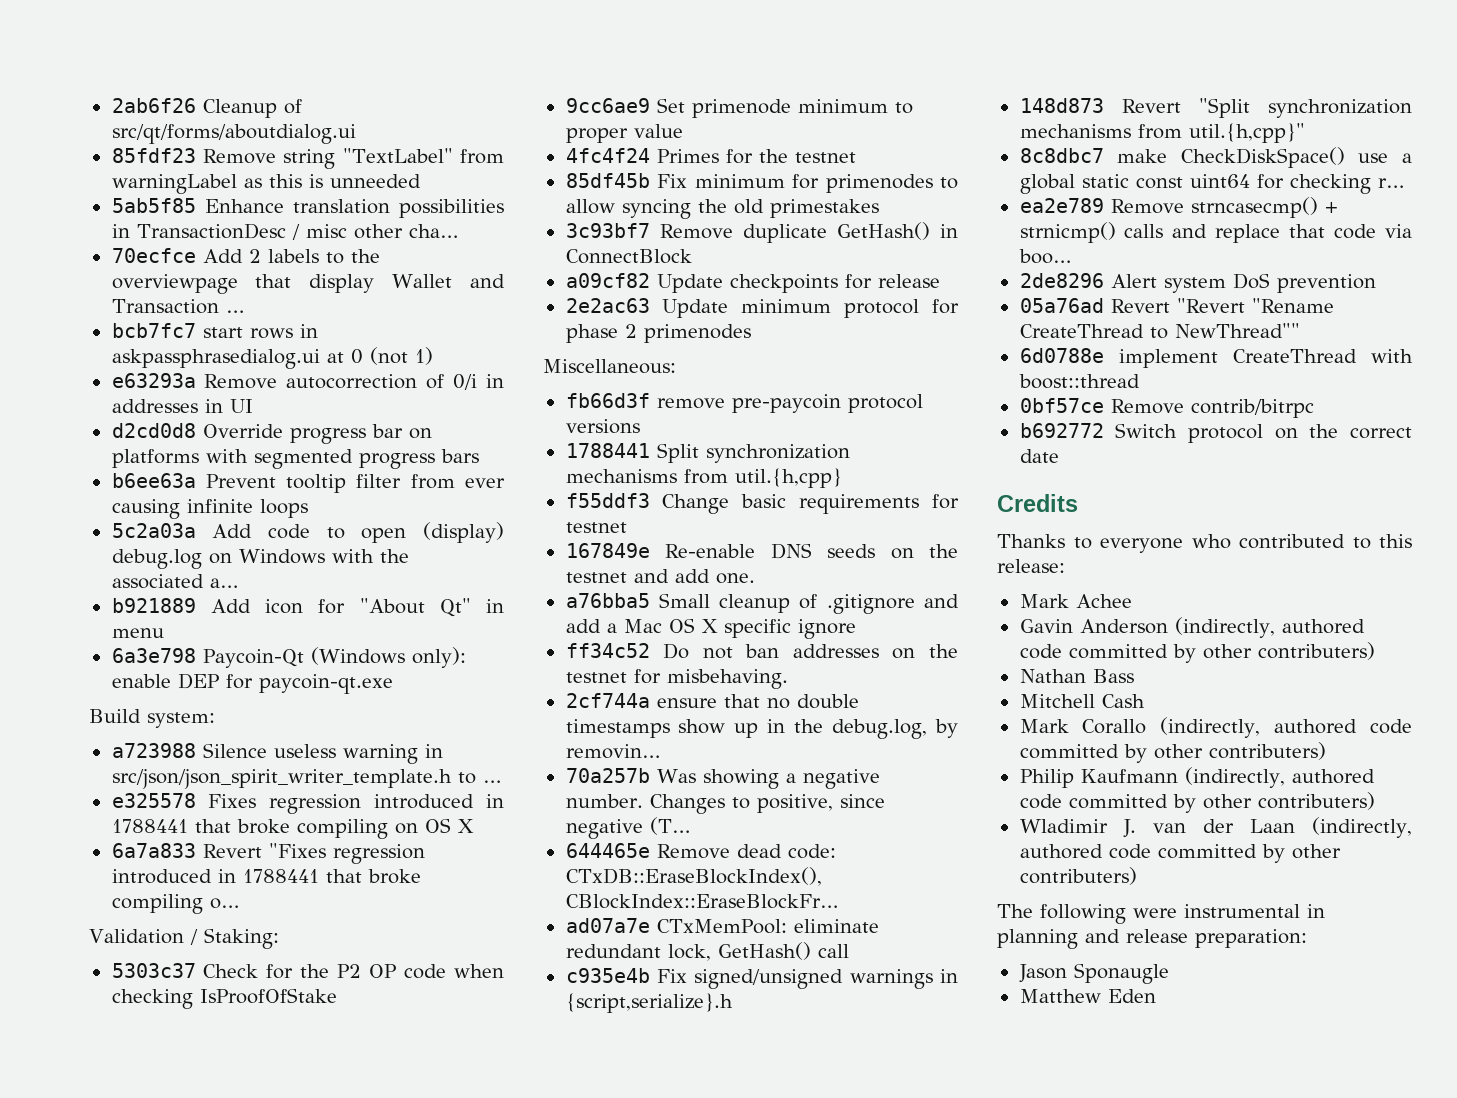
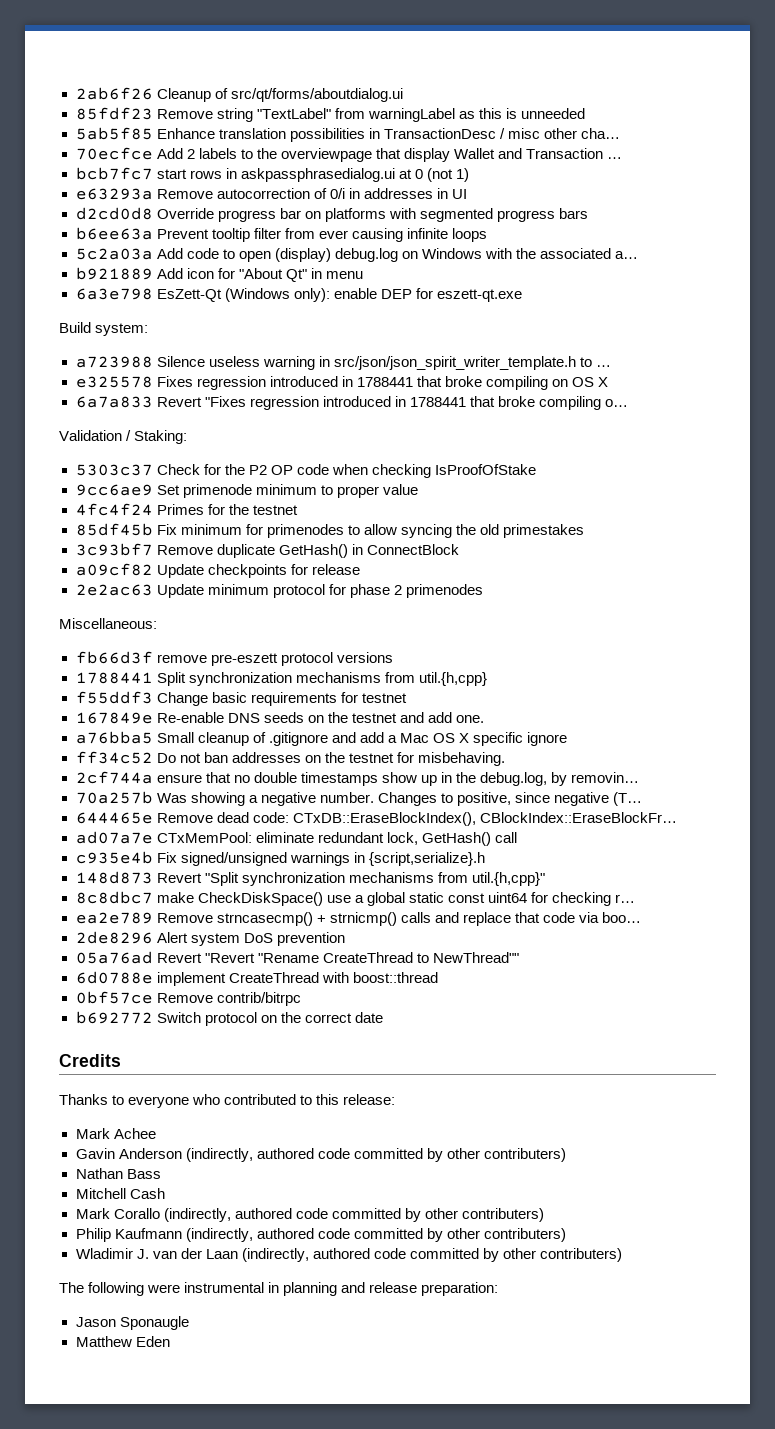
[202,649,304,668] Paycoin-Qt -> [156,289,222,302] EsZett-Qt
[258,674,393,694] paycoin-qt.exe -> [436,289,522,302] eszett-qt.exe
[731,394,841,413] pre-paycoin -> [210,653,278,666] pre-eszett

